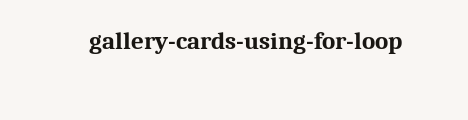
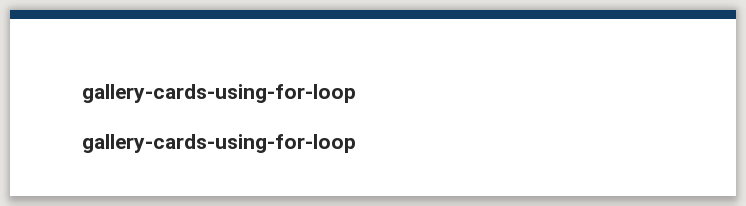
[89,32,402,54] gallery-cards-using-for-loop -> [82,84,356,103] [82,134,356,153] gallery-cards-using-for-loop // gallery-cards-using-for-loop

